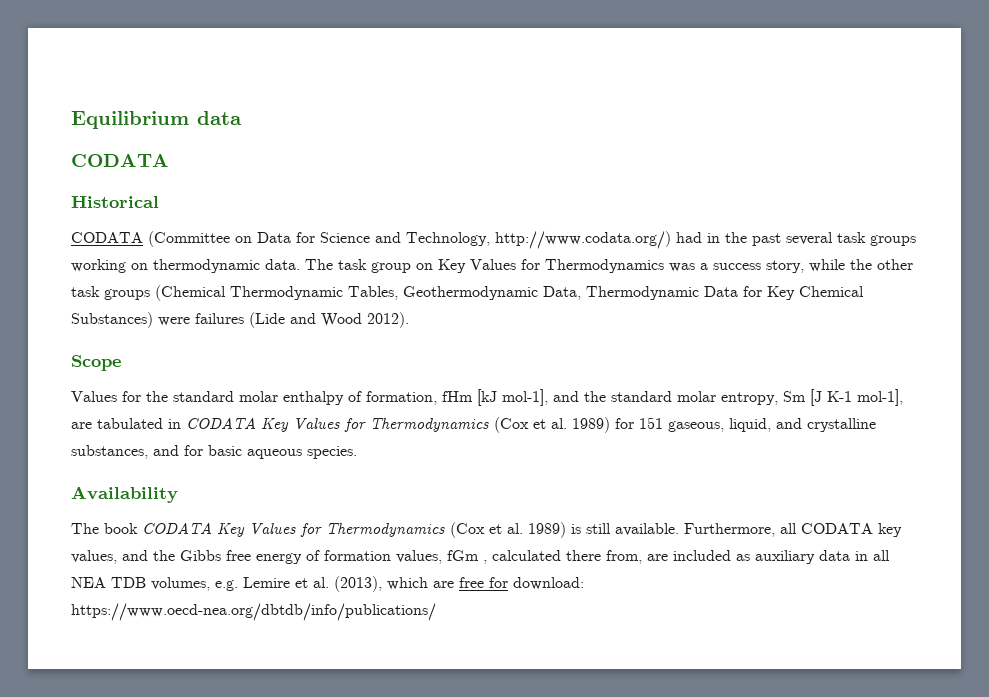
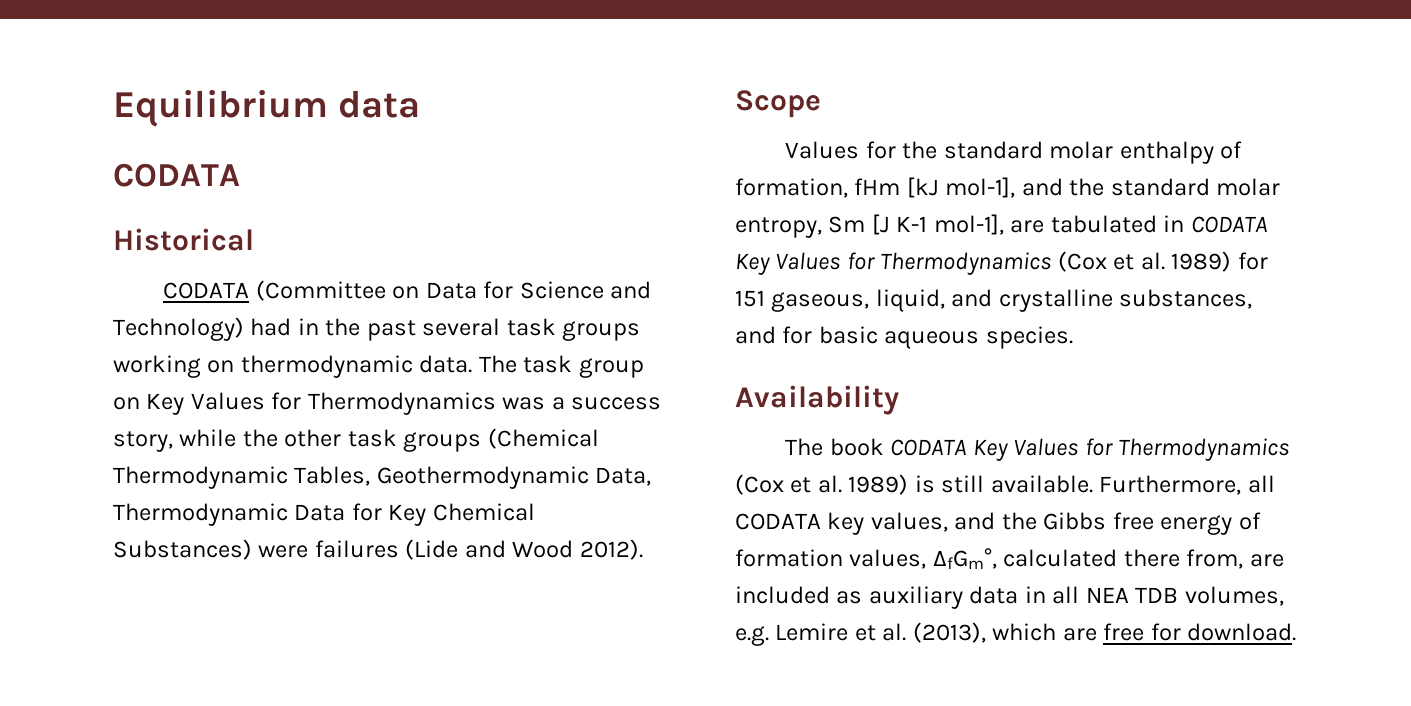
[406,231,671,249] Technology, http://www.codata.org/) -> [113,317,244,341] Technology)
[447,550,487,564] fGm , -> [932,548,997,569] ΔfGm°,
[513,577,584,590] [71,603,436,621] download: https://www.oecd-nea.org/dbtdb/info/publications/ -> [1187,623,1297,641] download.

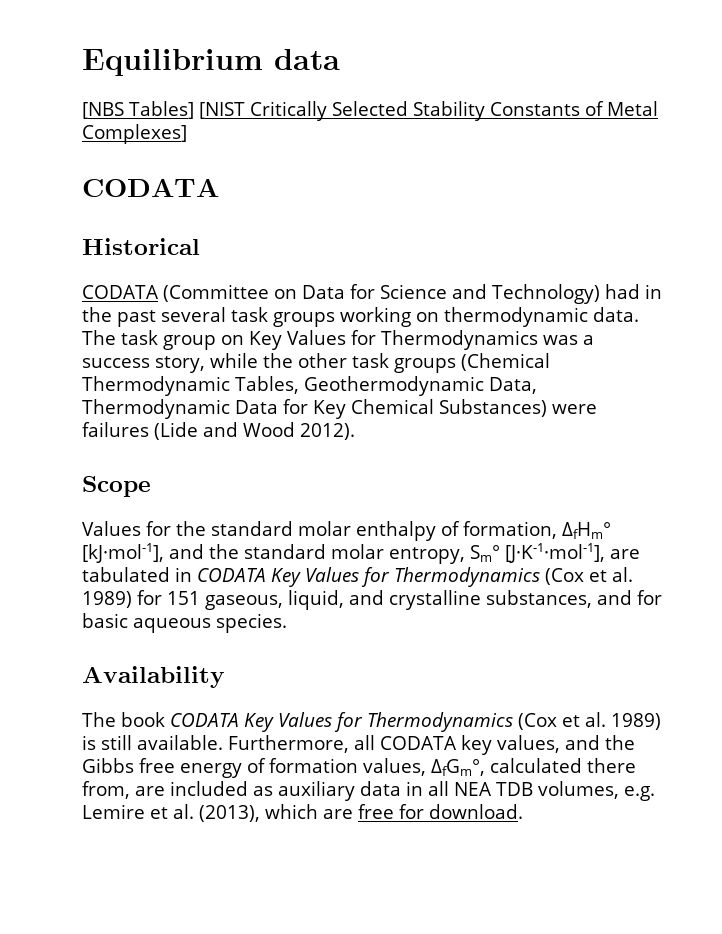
(421, 104) none -> [82,101,658,121] [82,124,187,144] // [NBS Tables] [NIST Critically Selected Stability Constants of Metal Complexes]
[854,177,1016,198] fHm [kJ mol-1], -> [562,522,611,539] [82,543,164,563] ΔfHm° [kJ·mol-1],
[828,214,1004,235] Sm [J K-1 mol-1], -> [469,543,605,563] Sm° [J·K-1·mol-1],

